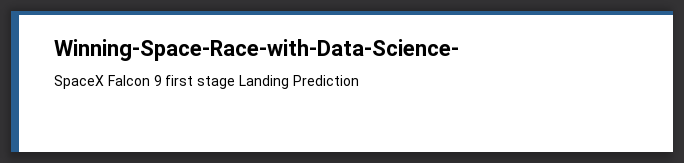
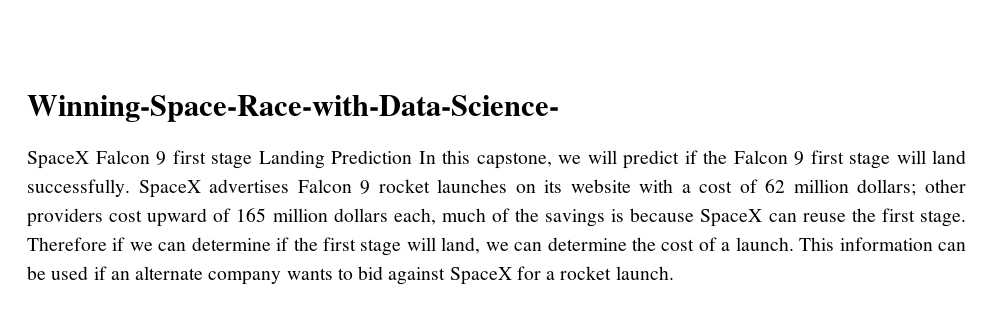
(359, 80) none -> [418,150,966,169] [27,179,966,198] [27,208,966,227] [27,237,967,256] [27,266,674,285] In this capstone, we will predict if the Falcon 9 first stage will land successfully. SpaceX advertises Falcon 9 rocket launches on its website with a cost of 62 million dollars; other providers cost upward of 165 million dollars each, much of the savings is because SpaceX can reuse the first stage. Therefore if we can determine if the first stage will land, we can determine the cost of a launch. This information can be used if an alternate company wants to bid against SpaceX for a rocket launch.

